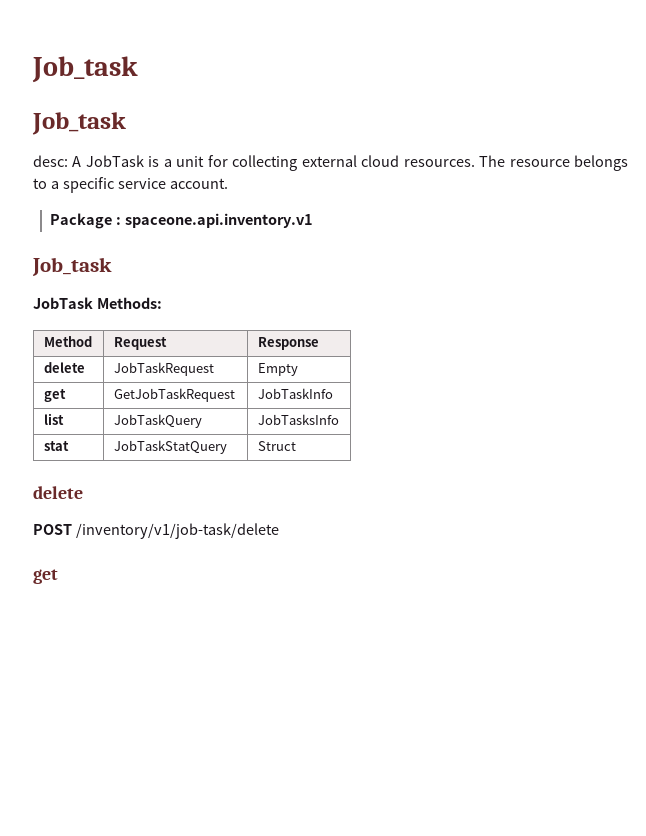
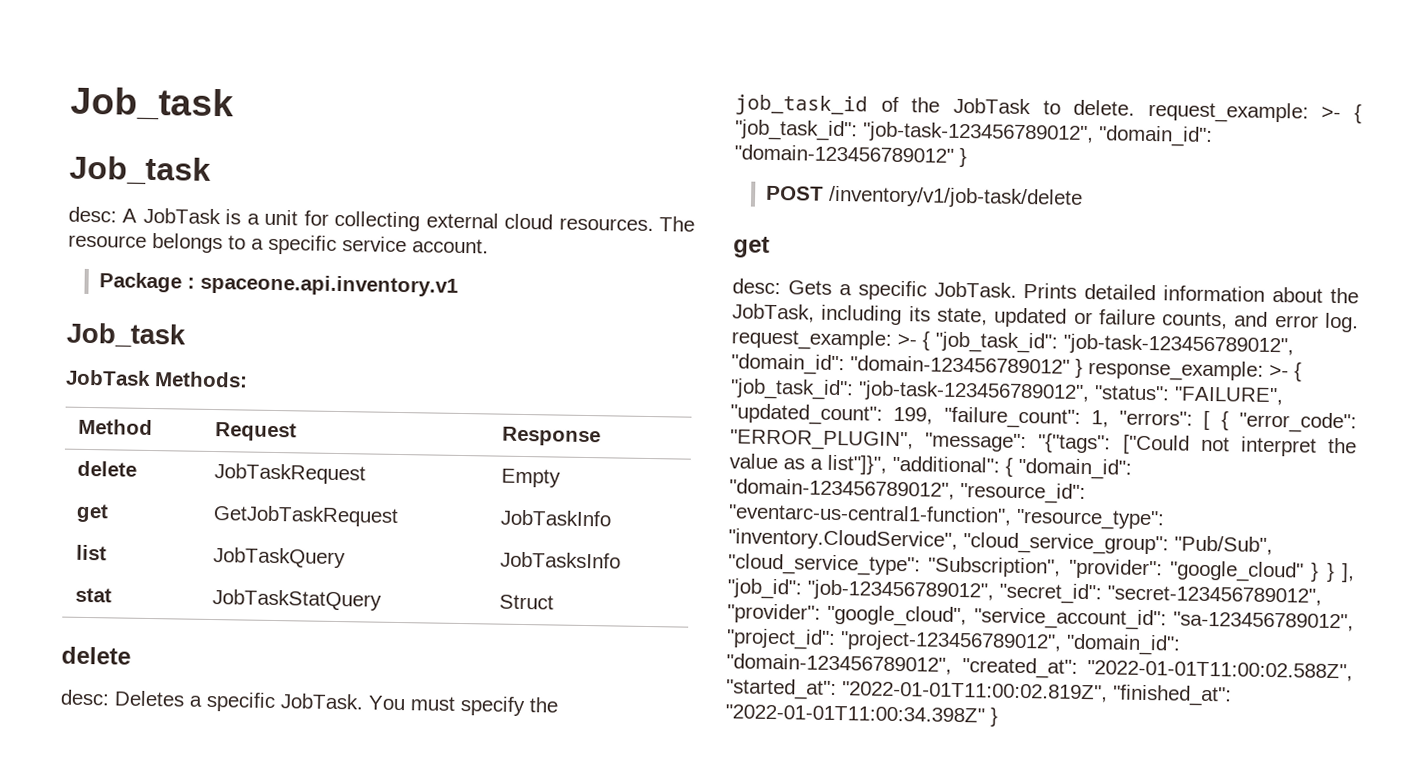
[33,523,279,539] [33,569,58,584] POST /inventory/v1/job-task/delete // get -> [60,689,559,717] [735,94,1362,124] [734,119,1213,148] [734,144,967,168] [765,185,1083,209] [733,236,770,258] [732,278,1359,304] [732,303,1359,333] [731,328,1294,357] [731,353,1302,382] [730,378,1284,406] [730,403,1357,434] [730,429,1357,457] [729,453,1132,480] [729,478,1086,505] [728,503,1165,531] [728,528,1273,556] [728,553,1355,583] [727,578,1322,606] [727,603,1354,632] [726,628,1181,656] [726,653,1353,682] [726,678,1232,707] [725,704,998,727] desc: Deletes a specific JobTask. You must specify the job_task_id of the JobTask to delete. request_example: >- { "job_task_id": "job-task-123456789012", "domain_id": "domain-123456789012" } // POST /inventory/v1/job-task/delete // get // desc: Gets a specific JobTask. Prints detailed information about the JobTask, including its state, updated or failure counts, and error log. request_example: >- { "job_task_id": "job-task-123456789012", "domain_id": "domain-123456789012" } response_example: >- { "job_task_id": "job-task-123456789012", "status": "FAILURE", "updated_count": 199, "failure_count": 1, "errors": [ { "error_code": "ERROR_PLUGIN", "message": "{"tags": ["Could not interpret the value as a list"]}", "additional": { "domain_id": "domain-123456789012", "resource_id": "eventarc-us-central1-function", "resource_type": "inventory.CloudService", "cloud_service_group": "Pub/Sub", "cloud_service_type": "Subscription", "provider": "google_cloud" } } ], "job_id": "job-123456789012", "secret_id": "secret-123456789012", "provider": "google_cloud", "service_account_id": "sa-123456789012", "project_id": "project-123456789012", "domain_id": "domain-123456789012", "created_at": "2022-01-01T11:00:02.588Z", "started_at": "2022-01-01T11:00:02.819Z", "finished_at": "2022-01-01T11:00:34.398Z" }

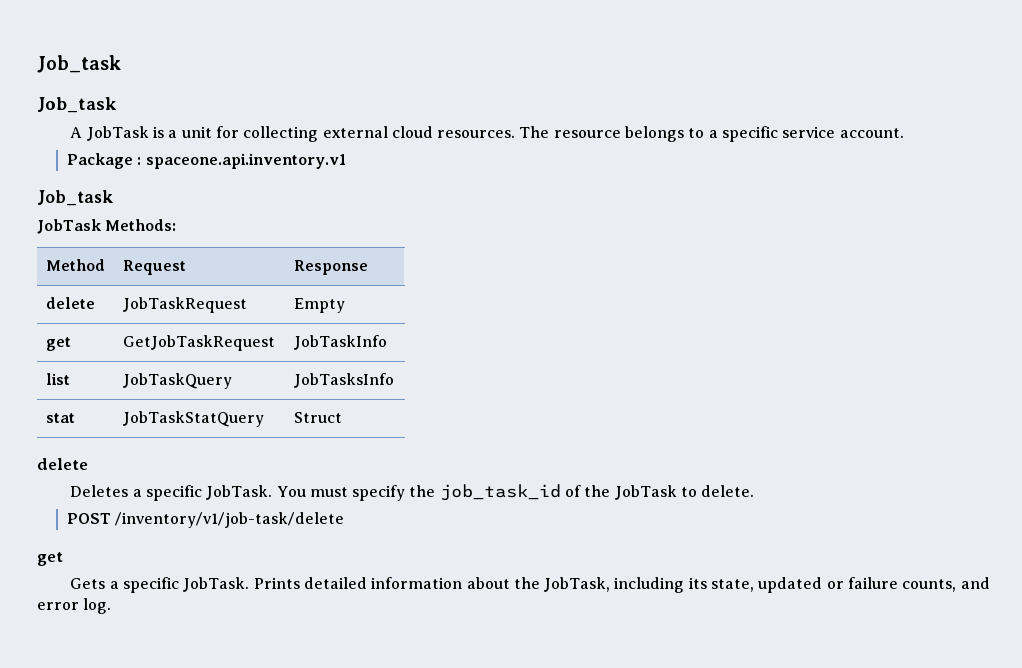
[68,206,117,223] desc: -> (117, 105) none
[60,689,110,706] desc: -> (88, 464) none
[1147,100,1362,124] [734,119,1213,148] [734,144,967,168] request_example: >- { "job_task_id": "job-task-123456789012", "domain_id": "domain-123456789012" } -> (755, 491) none
[732,278,781,295] desc: -> (63, 559) none
[731,328,1294,357] [731,353,1302,382] [730,378,1284,406] [730,403,1357,434] [730,429,1357,457] [729,453,1132,480] [729,478,1086,505] [728,503,1165,531] [728,528,1273,556] [728,553,1355,583] [727,578,1322,606] [727,603,1354,632] [726,628,1181,656] [726,653,1353,682] [726,678,1232,707] [725,704,998,727] request_example: >- { "job_task_id": "job-task-123456789012", "domain_id": "domain-123456789012" } response_example: >- { "job_task_id": "job-task-123456789012", "status": "FAILURE", "updated_count": 199, "failure_count": 1, "errors": [ { "error_code": "ERROR_PLUGIN", "message": "{"tags": ["Could not interpret the value as a list"]}", "additional": { "domain_id": "domain-123456789012", "resource_id": "eventarc-us-central1-function", "resource_type": "inventory.CloudService", "cloud_service_group": "Pub/Sub", "cloud_service_type": "Subscription", "provider": "google_cloud" } } ], "job_id": "job-123456789012", "secret_id": "secret-123456789012", "provider": "google_cloud", "service_account_id": "sa-123456789012", "project_id": "project-123456789012", "domain_id": "domain-123456789012", "created_at": "2022-01-01T11:00:02.588Z", "started_at": "2022-01-01T11:00:02.819Z", "finished_at": "2022-01-01T11:00:34.398Z" } -> (112, 606) none

